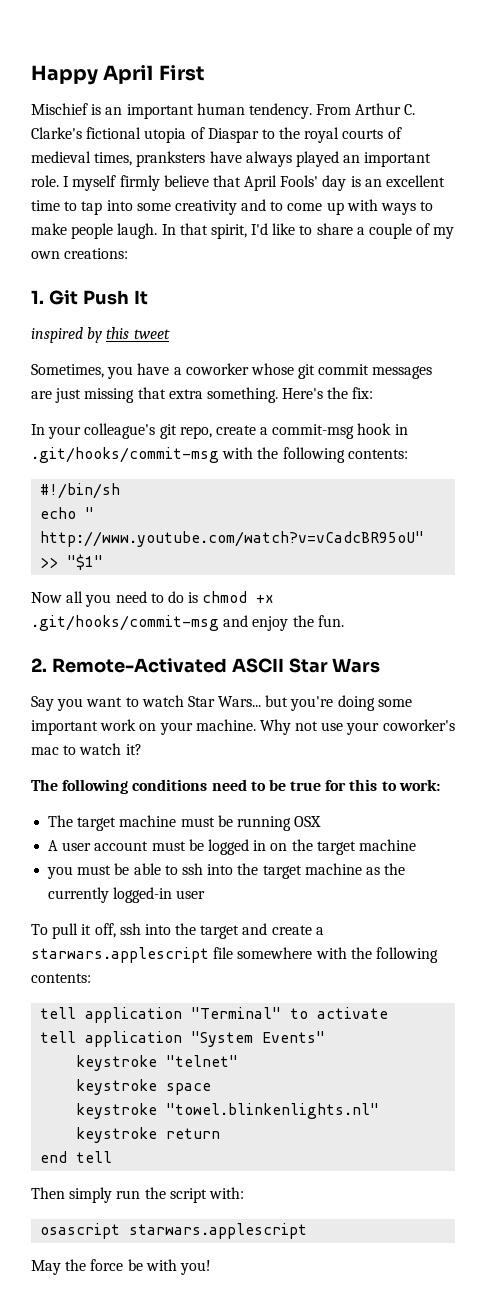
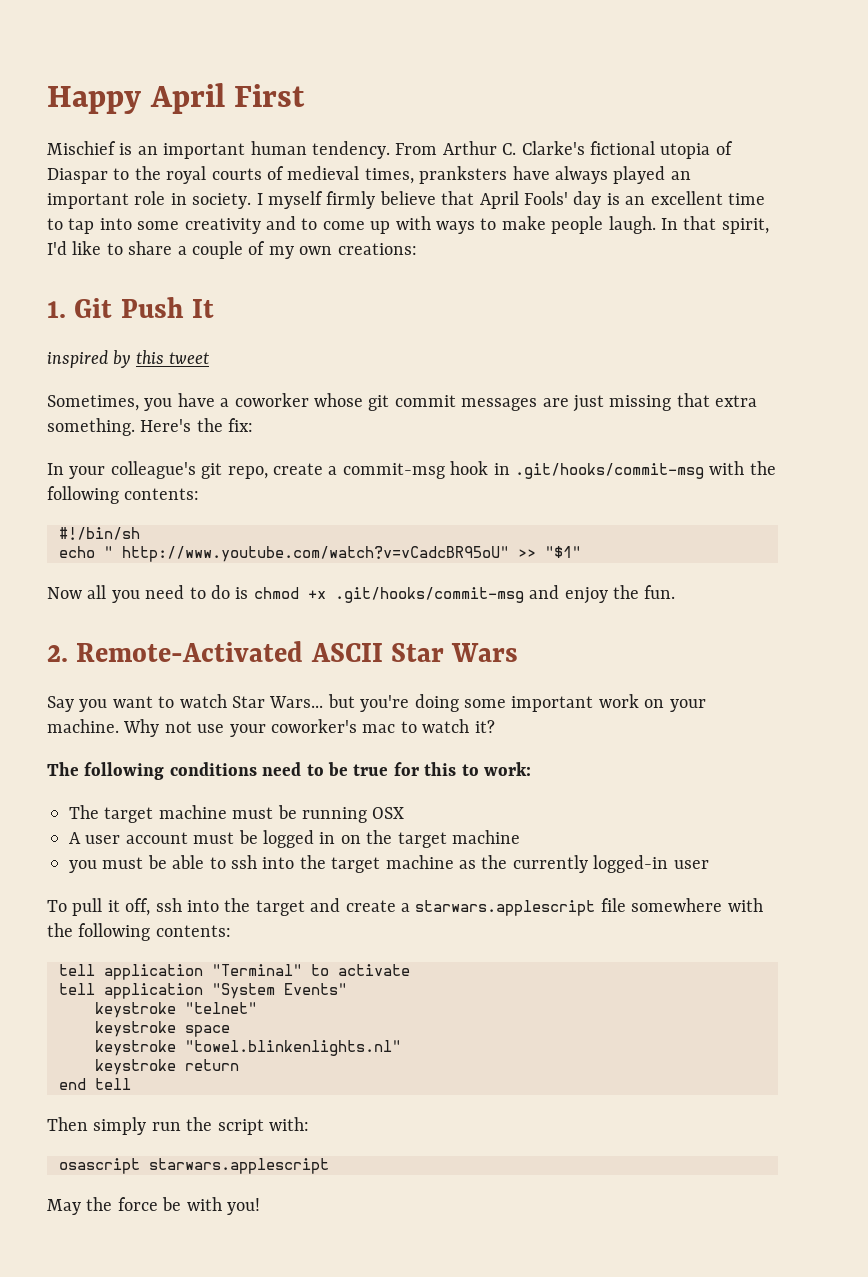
[31,175,59,187] role. -> [134,191,252,209] role in society.

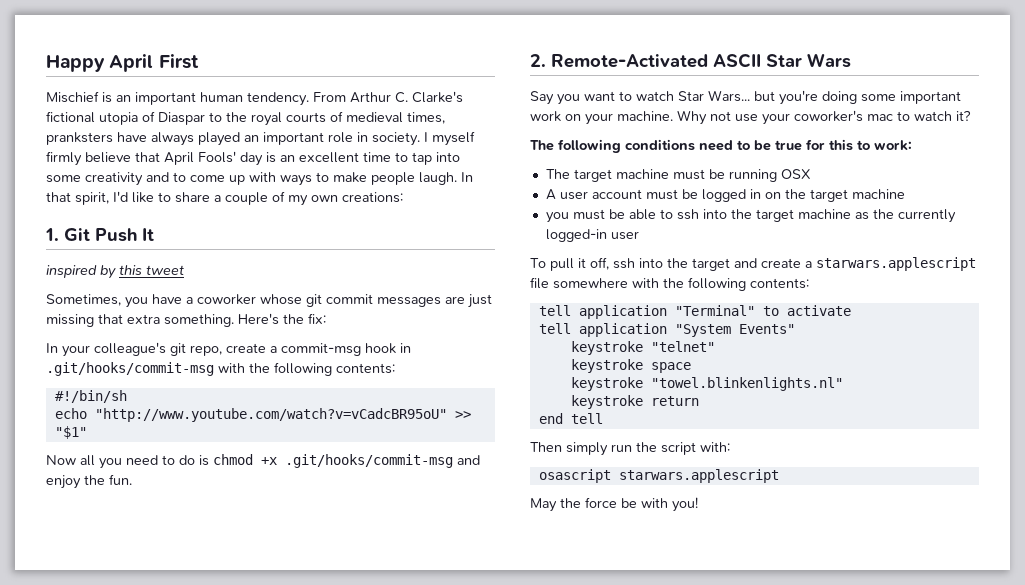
[104,546,509,562] " http://www.youtube.com/watch?v=vCadcBR95oU" -> [94,408,447,422] "http://www.youtube.com/watch?v=vCadcBR95oU"

